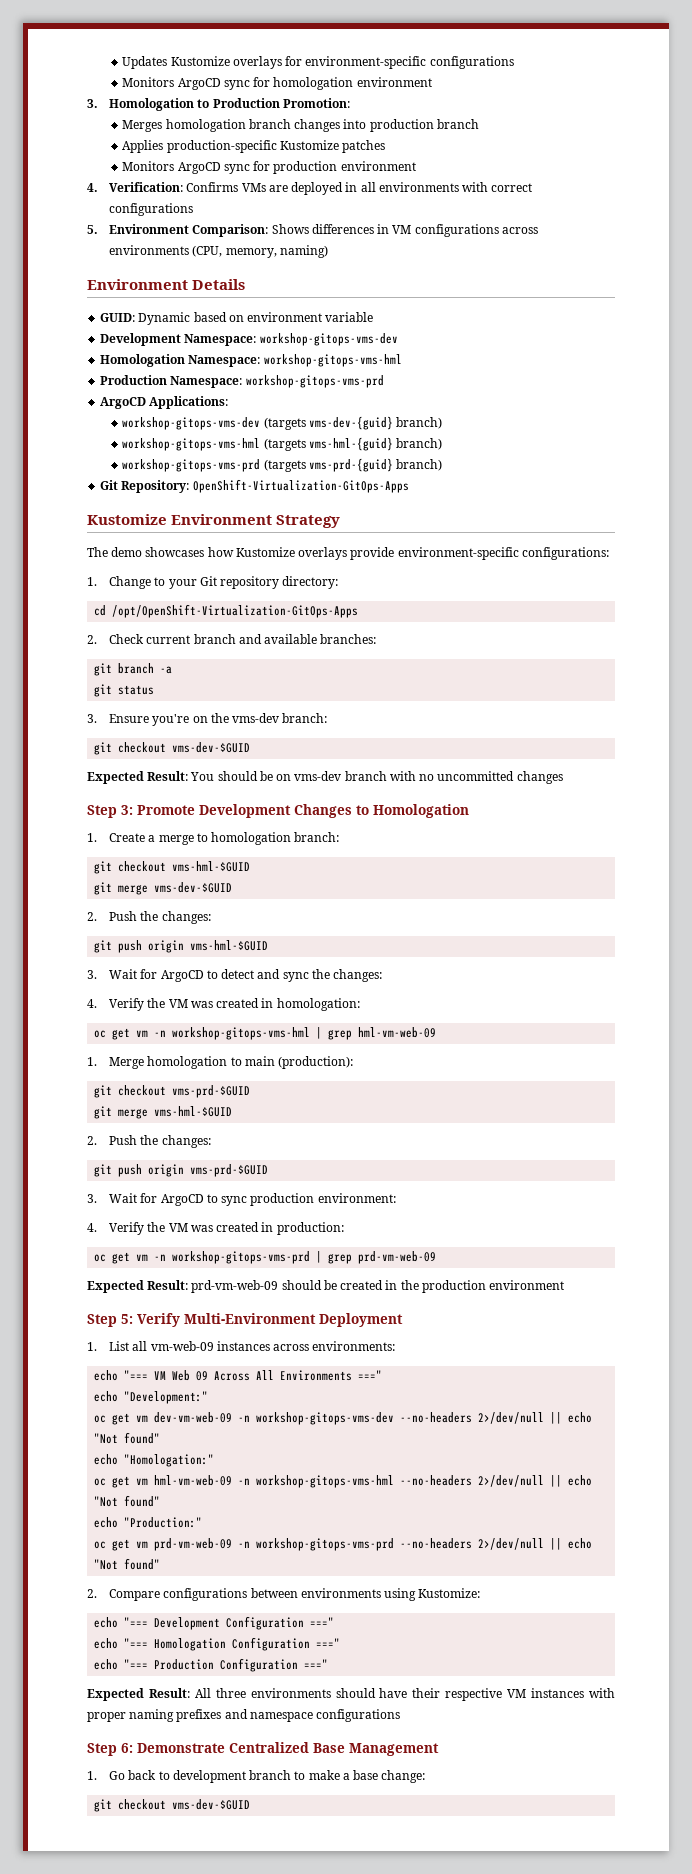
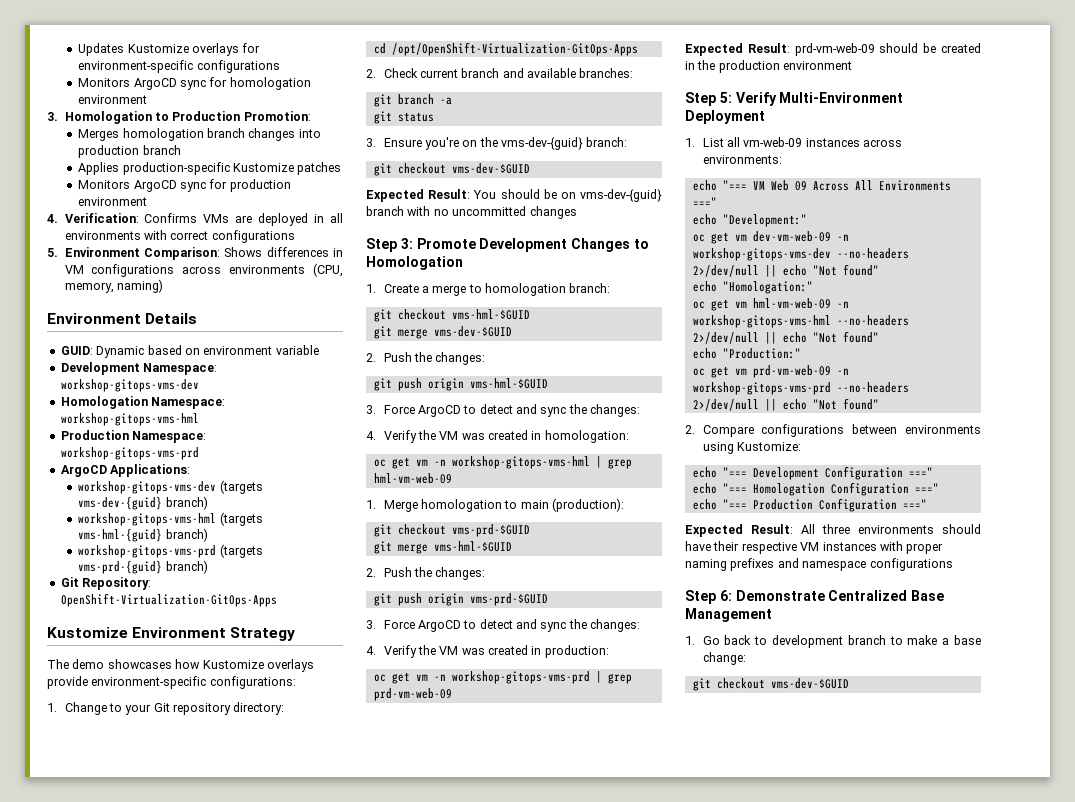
[232,713,280,723] vms-dev -> [501,137,584,150] vms-dev-{guid}
[294,771,342,781] vms-dev -> [580,189,662,202] vms-dev-{guid}
[109,969,158,979] Wait for -> [383,405,415,414] Force
[109,1193,396,1206] Wait for ArgoCD to sync production environment: -> [383,619,641,632] Force ArgoCD to detect and sync the changes:

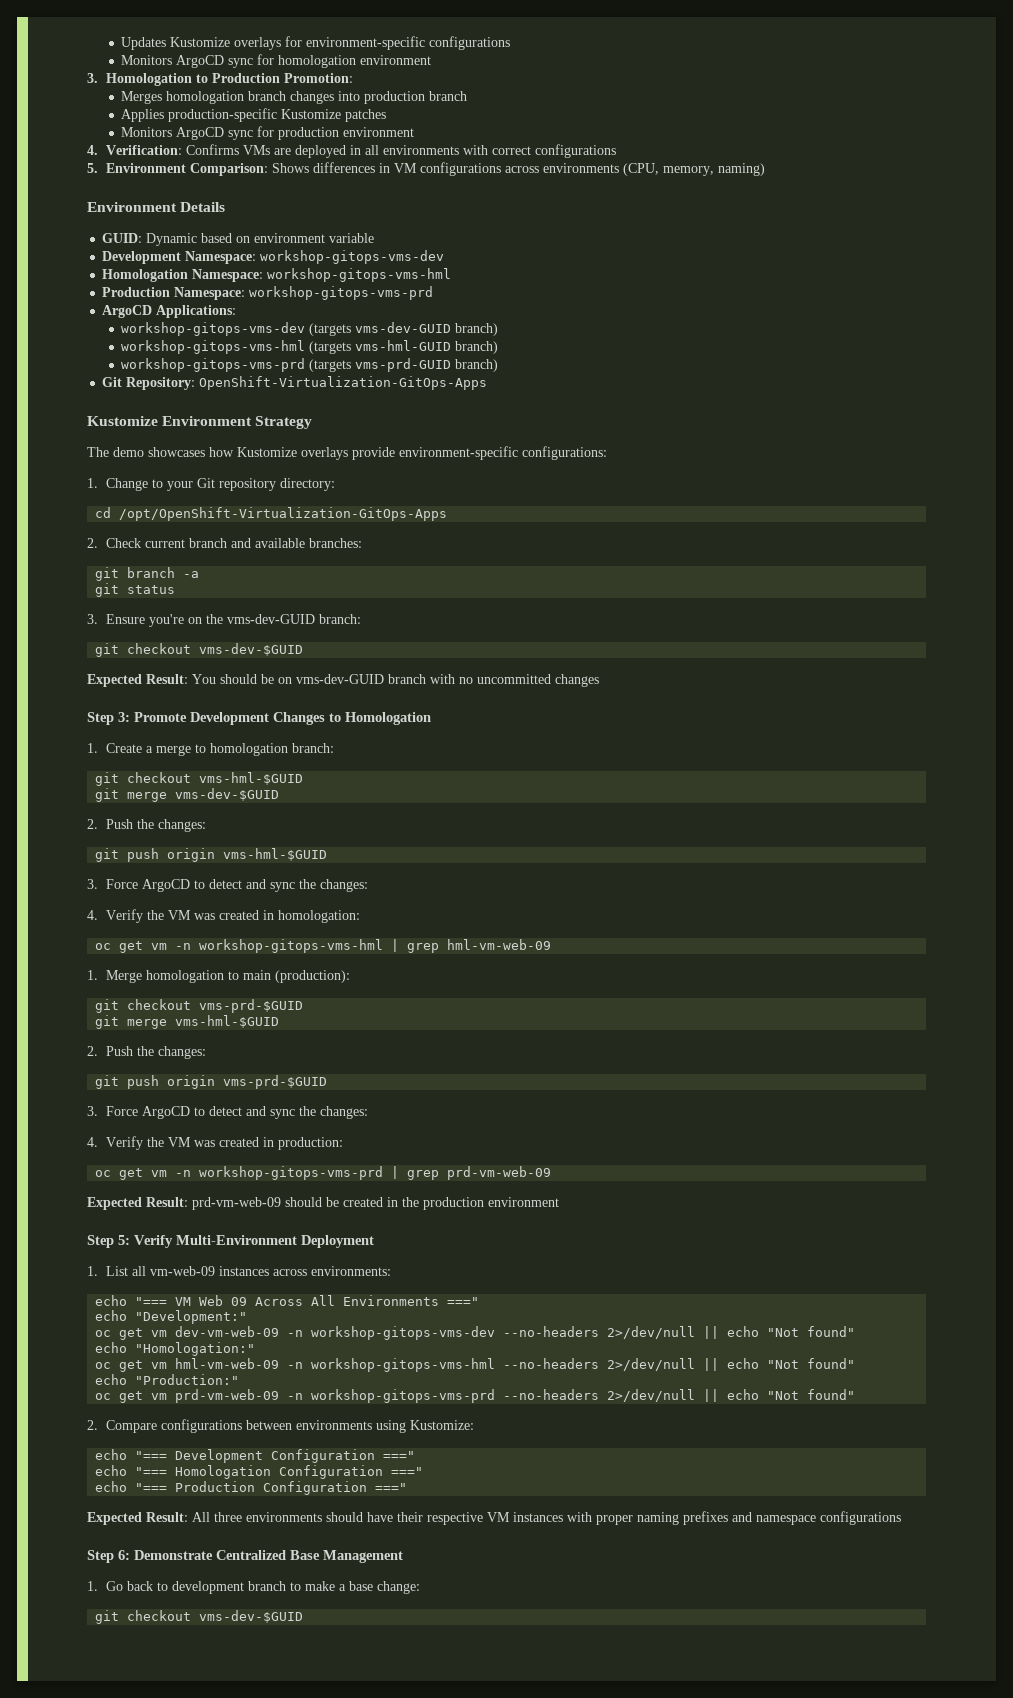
[78,496,163,510] vms-dev-{guid} -> [355,322,452,333] vms-dev-GUID
[78,528,163,542] vms-hml-{guid} -> [355,340,452,351] vms-hml-GUID
[78,560,163,574] vms-prd-{guid} -> [355,358,452,372] vms-prd-GUID
[501,137,584,150] vms-dev-{guid} -> [226,614,315,624] vms-dev-GUID
[580,189,662,202] vms-dev-{guid} -> [296,674,384,684] vms-dev-GUID

